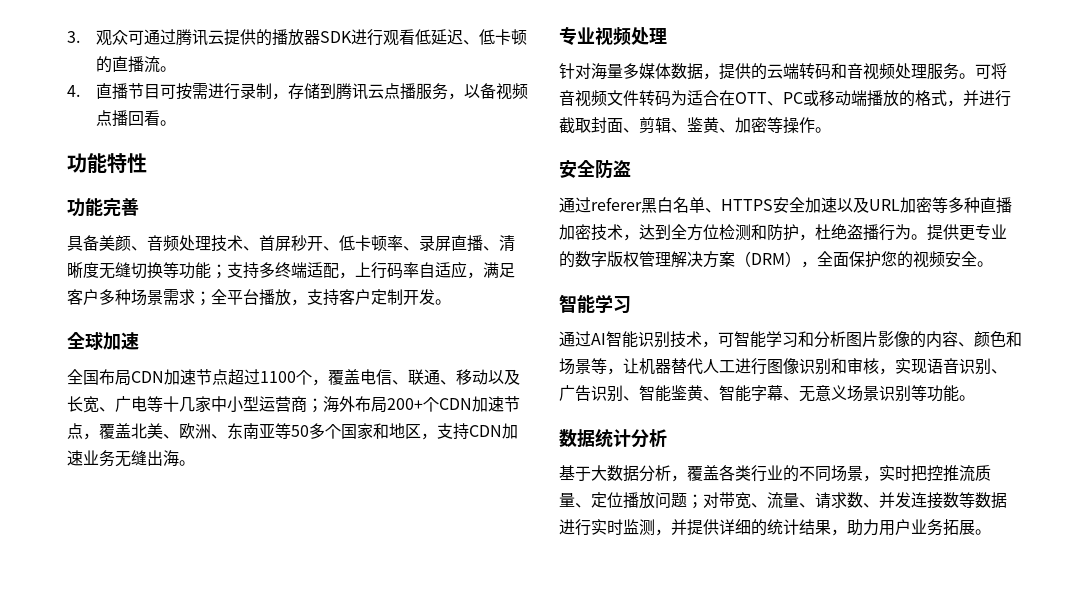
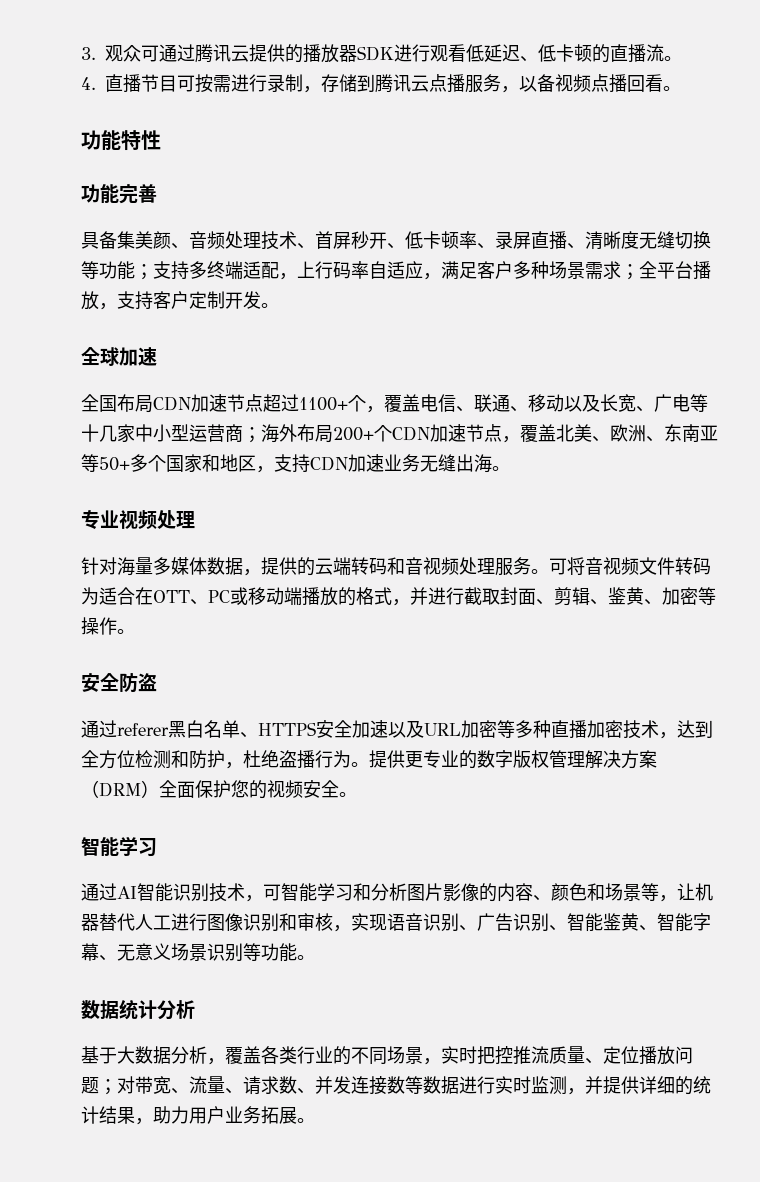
(99, 243) none -> [117,231,135,249] 集
[260,371,296,383] 1100 -> [299,397,348,411] 1100+
[291,425,309,437] 50 -> [99,457,130,471] 50+
[801,261,817,268] ， -> (159, 789) none

